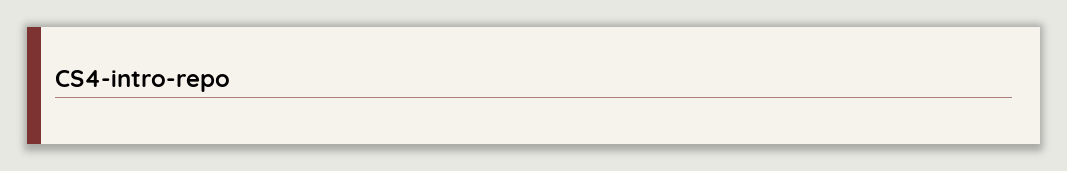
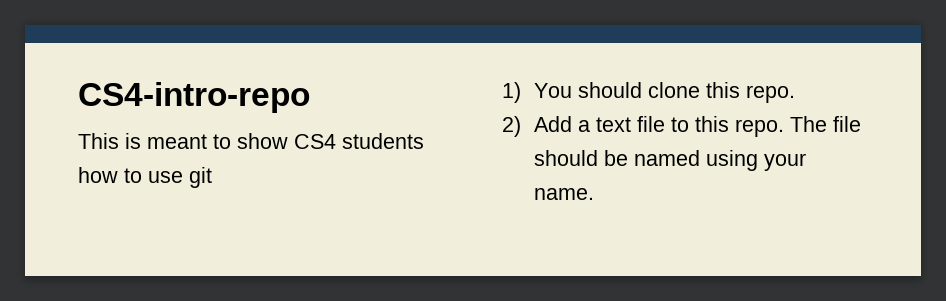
(230, 81) none -> [78,133,424,149] [78,167,212,188] [502,82,795,103] [502,116,861,137] [533,150,806,171] [533,188,594,200] // This is meant to show CS4 students how to use git // 1) You should clone this repo. // 2) Add a text file to this repo. The file should be named using your name.

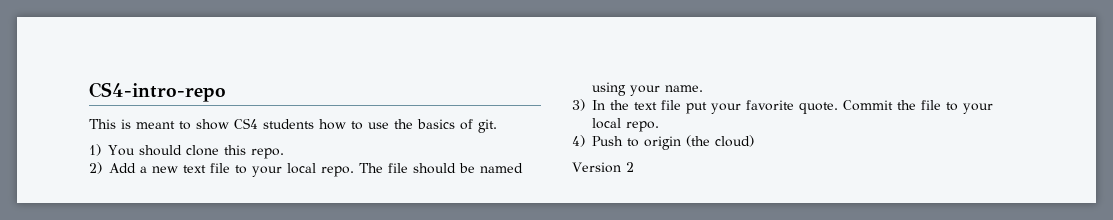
[189,167,212,188] git -> [394,119,497,133] the basics of git.
(590, 126) none -> [152,166,178,173] new
[694,116,729,132] this -> [252,163,316,177] your local
(594, 194) none -> [572,99,993,114] [592,118,659,132] [572,135,754,150] [572,162,634,173] // 3) In the text file put your favorite quote. Commit the file to your local repo. // 4) Push to origin (the cloud) // Version 2

